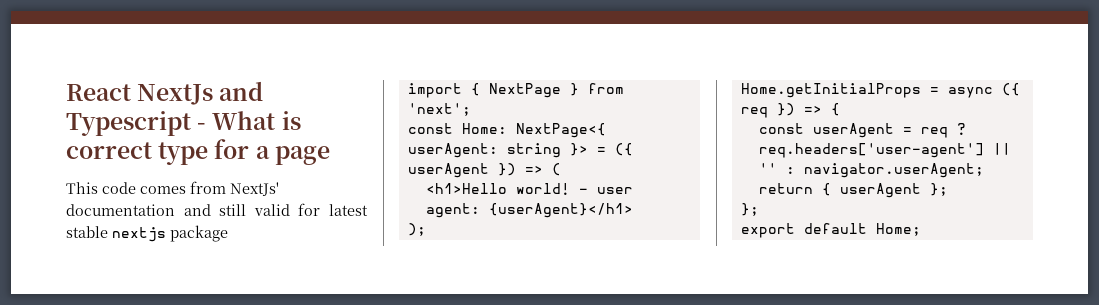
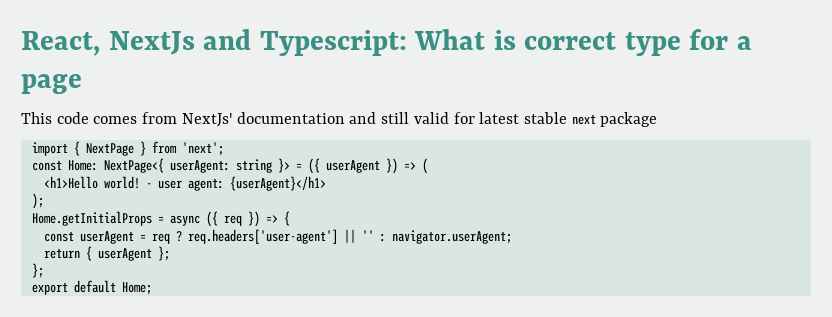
[66,84,131,101] React -> [21,31,100,56] React,
[66,111,207,136] Typescript - -> [259,30,407,56] Typescript:
[112,227,166,242] nextjs -> [571,114,596,125] next

